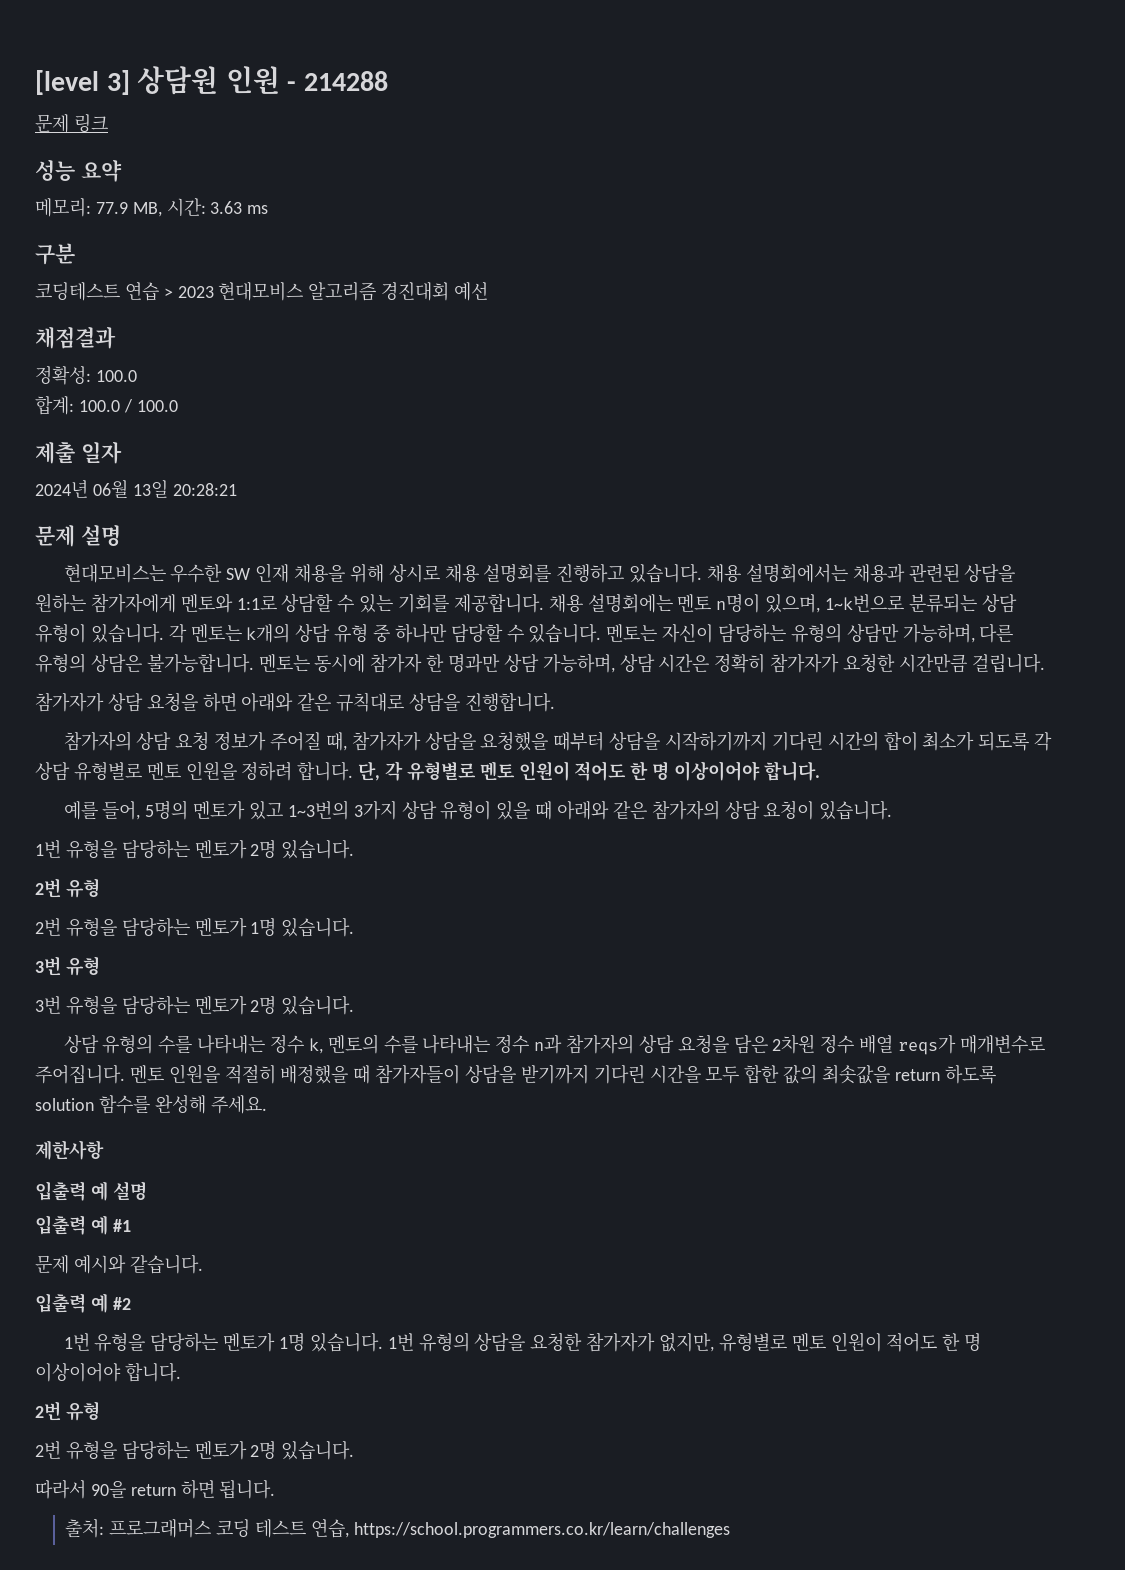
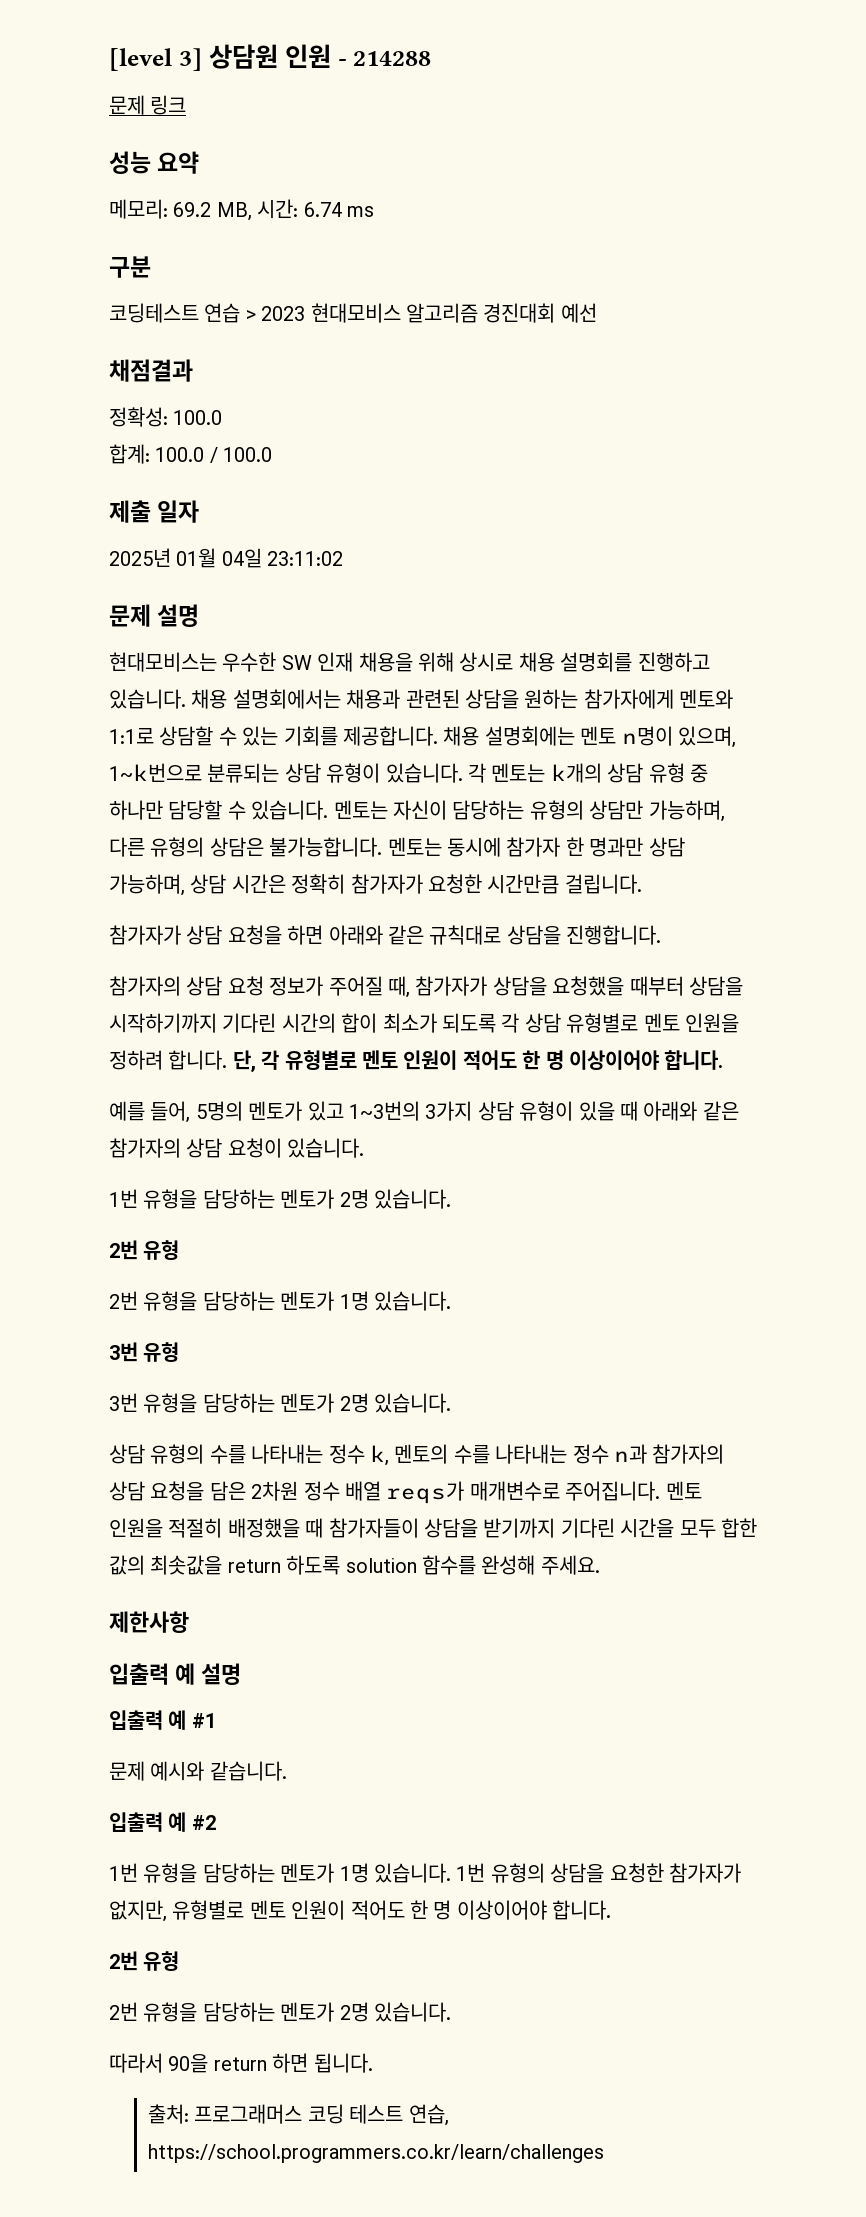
[95,202,128,214] 77.9 -> [173,202,212,217] 69.2
[210,201,243,214] 3.63 -> [303,202,342,217] 6.74
[35,479,237,498] 2024년 06월 13일 20:28:21 -> [109,548,344,568] 2025년 01월 04일 23:11:02

